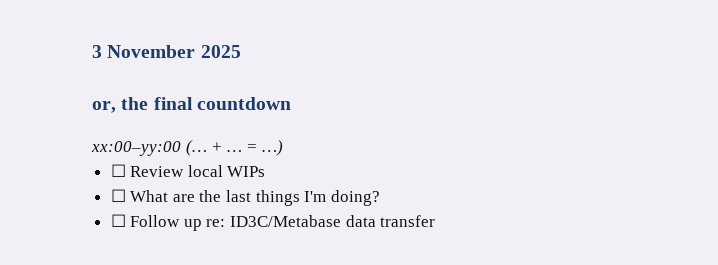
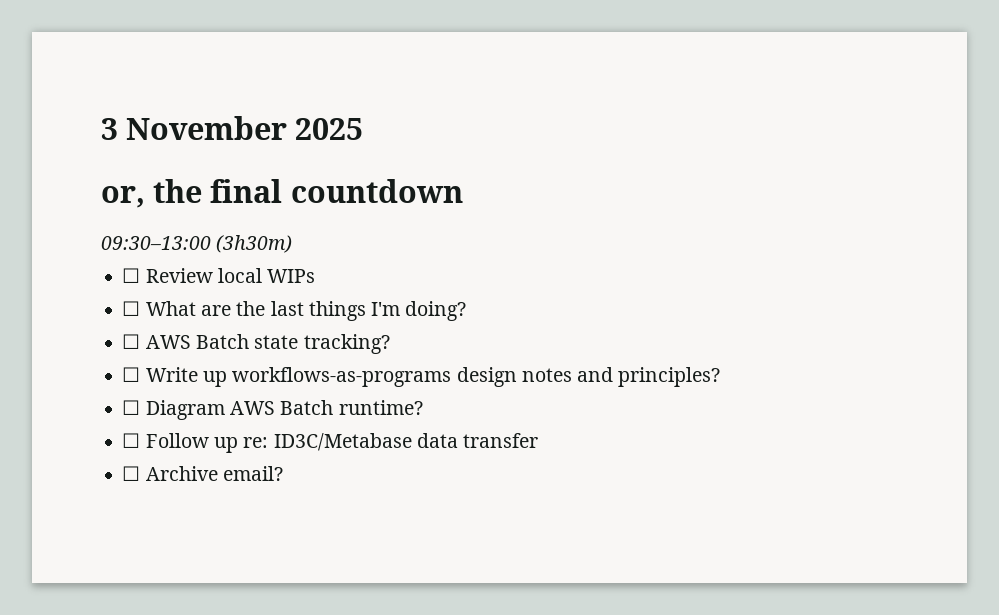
[91,140,283,156] xx:00–yy:00 (… + … = …) -> [101,235,293,253] 09:30–13:00 (3h30m)
(380, 198) none -> [122,334,390,354] [122,367,721,387] [122,400,423,420] // ☐ AWS Batch state tracking? // ☐ Write up workflows-as-programs design notes and principles? // ☐ Diagram AWS Batch runtime?
(436, 221) none -> [122,466,283,481] // ☐ Archive email?

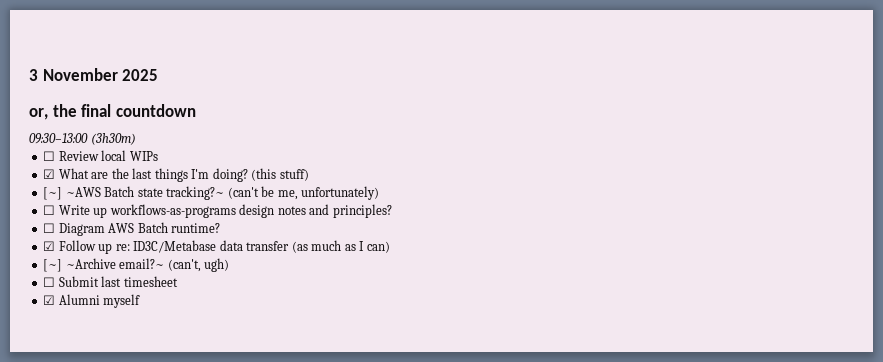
[122,301,141,316] ☐ -> [43,169,56,179] ☑
[122,334,390,354] // ☐ AWS Batch state tracking? -> [251,168,309,181] [43,186,380,200] (this stuff) // [~] ~AWS Batch state tracking?~ (can't be me, unfortunately)
[122,433,141,448] ☐ -> [43,241,56,251] ☑
[122,466,283,481] // ☐ Archive email? -> [291,240,390,253] [43,258,230,272] [43,276,178,287] [43,294,141,308] (as much as I can) // [~] ~Archive email?~ (can't, ugh) // ☐ Submit last timesheet // ☑ Alumni myself

